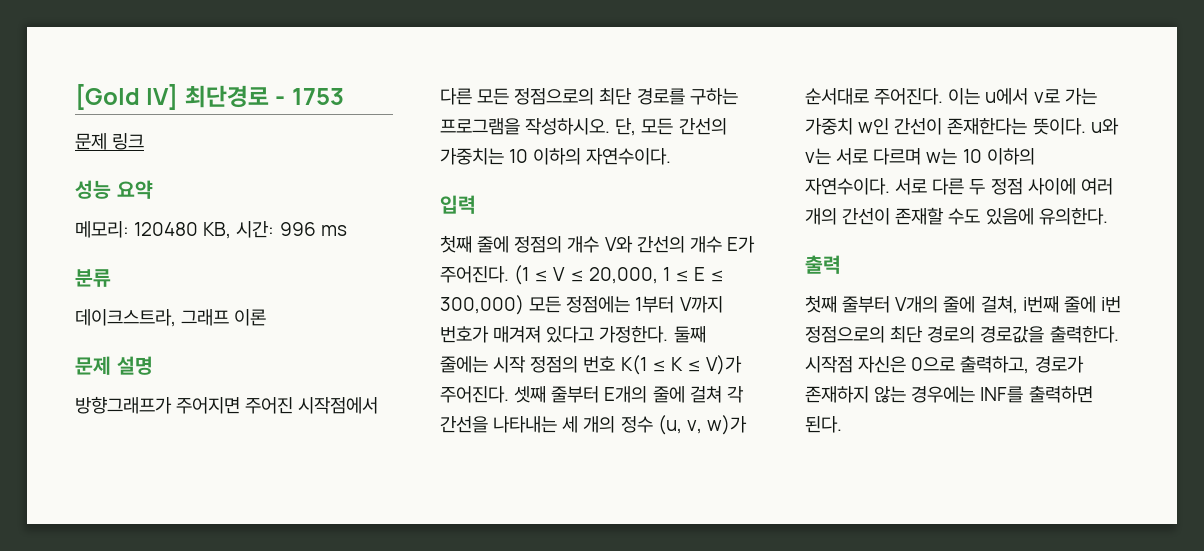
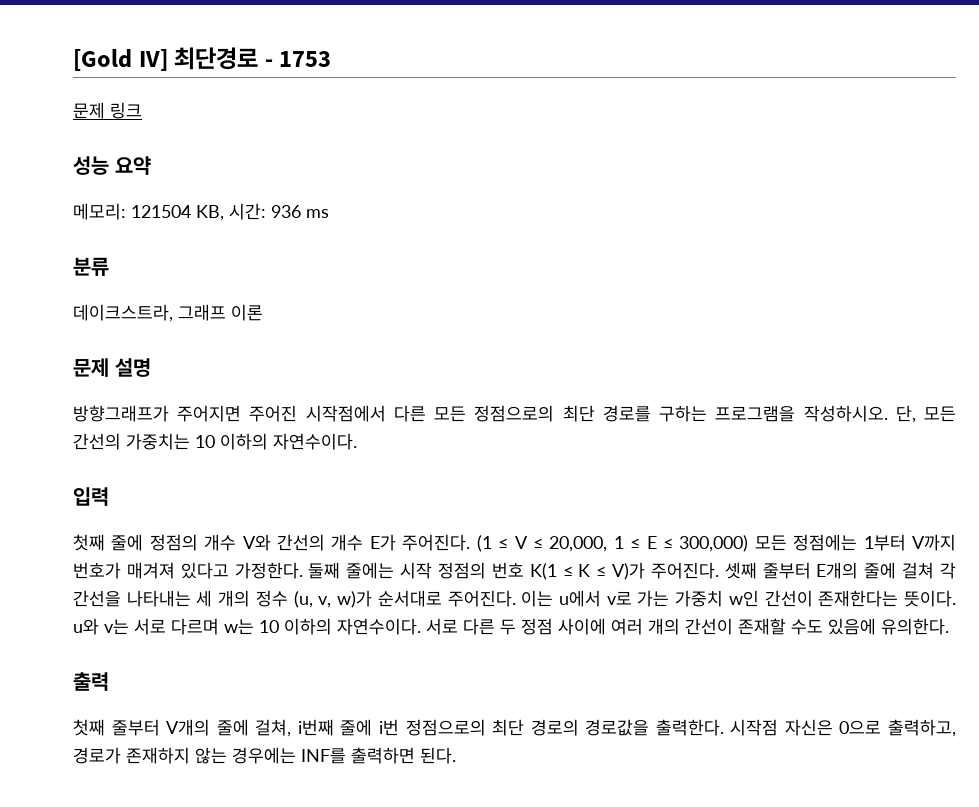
[134,222,199,236] 120480 -> [131,205,191,218] 121504
[279,222,316,236] 996 -> [271,205,301,218] 936

